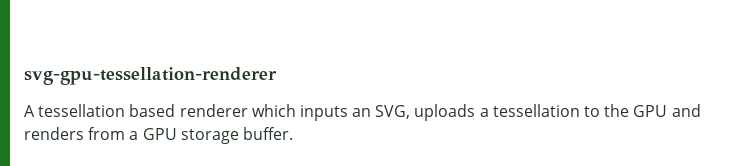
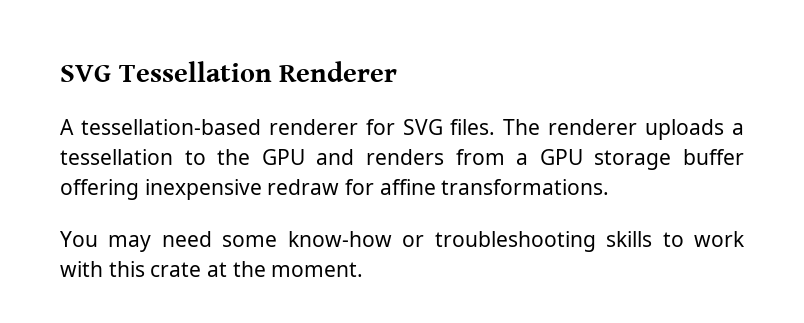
[24,67,277,85] [24,104,411,121] svg-gpu-tessellation-renderer // A tessellation based renderer which inputs an SVG, -> [60,61,398,82] [60,119,638,135] SVG Tessellation Renderer // A tessellation-based renderer for SVG files. The renderer
[242,127,293,140] buffer. -> [683,149,745,165] [60,179,610,200] [60,231,746,252] [60,261,364,277] buffer offering inexpensive redraw for affine transformations. // You may need some know-how or troubleshooting skills to work with this crate at the moment.

